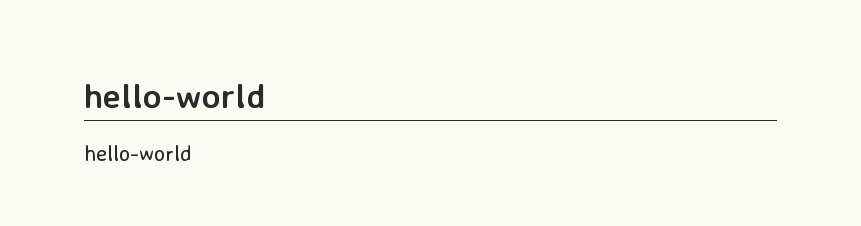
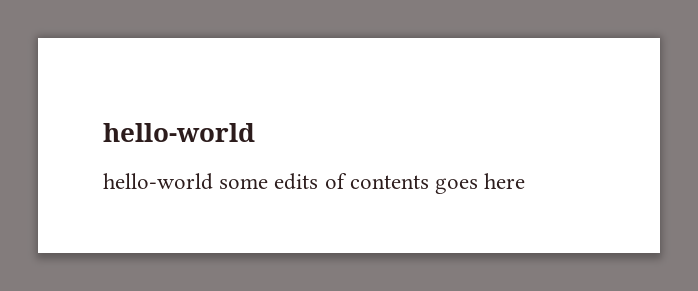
(191, 153) none -> [219,173,526,194] some edits of contents goes here

